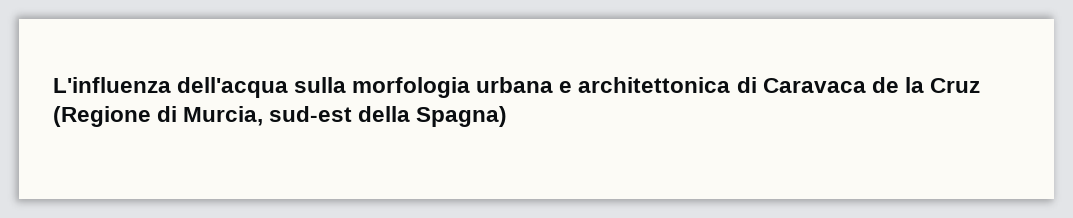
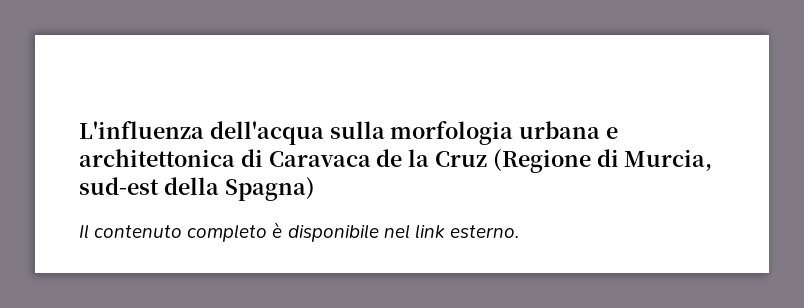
(508, 116) none -> [79,222,519,242] // Il contenuto completo è disponibile nel link esterno.

